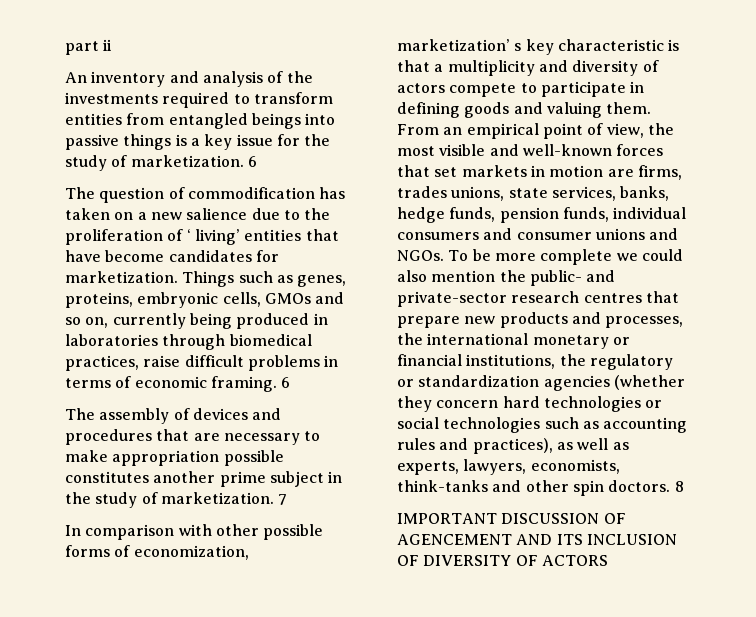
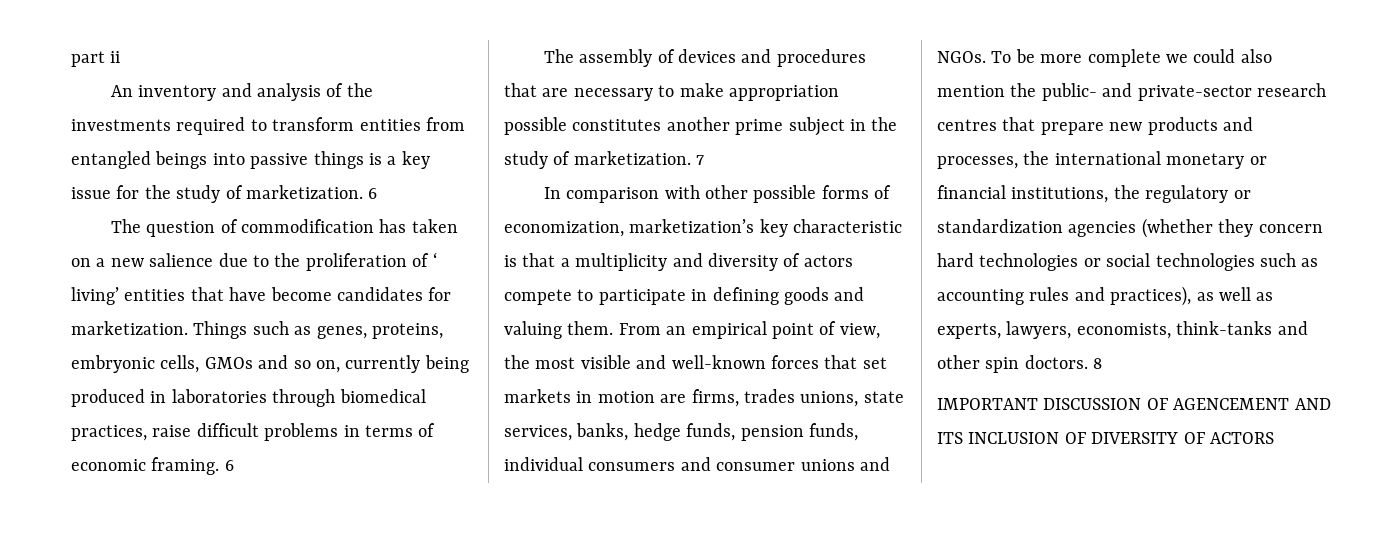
[397,39,522,51] marketization’ s -> [629,219,755,233] marketization’s

